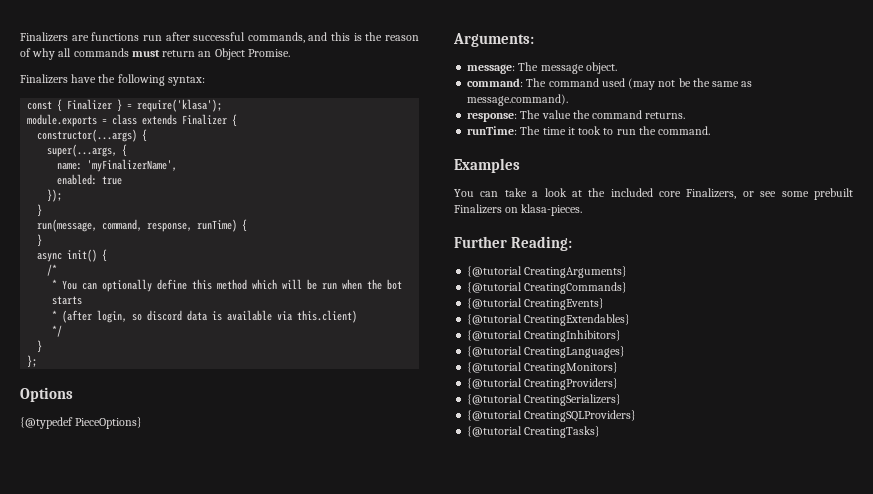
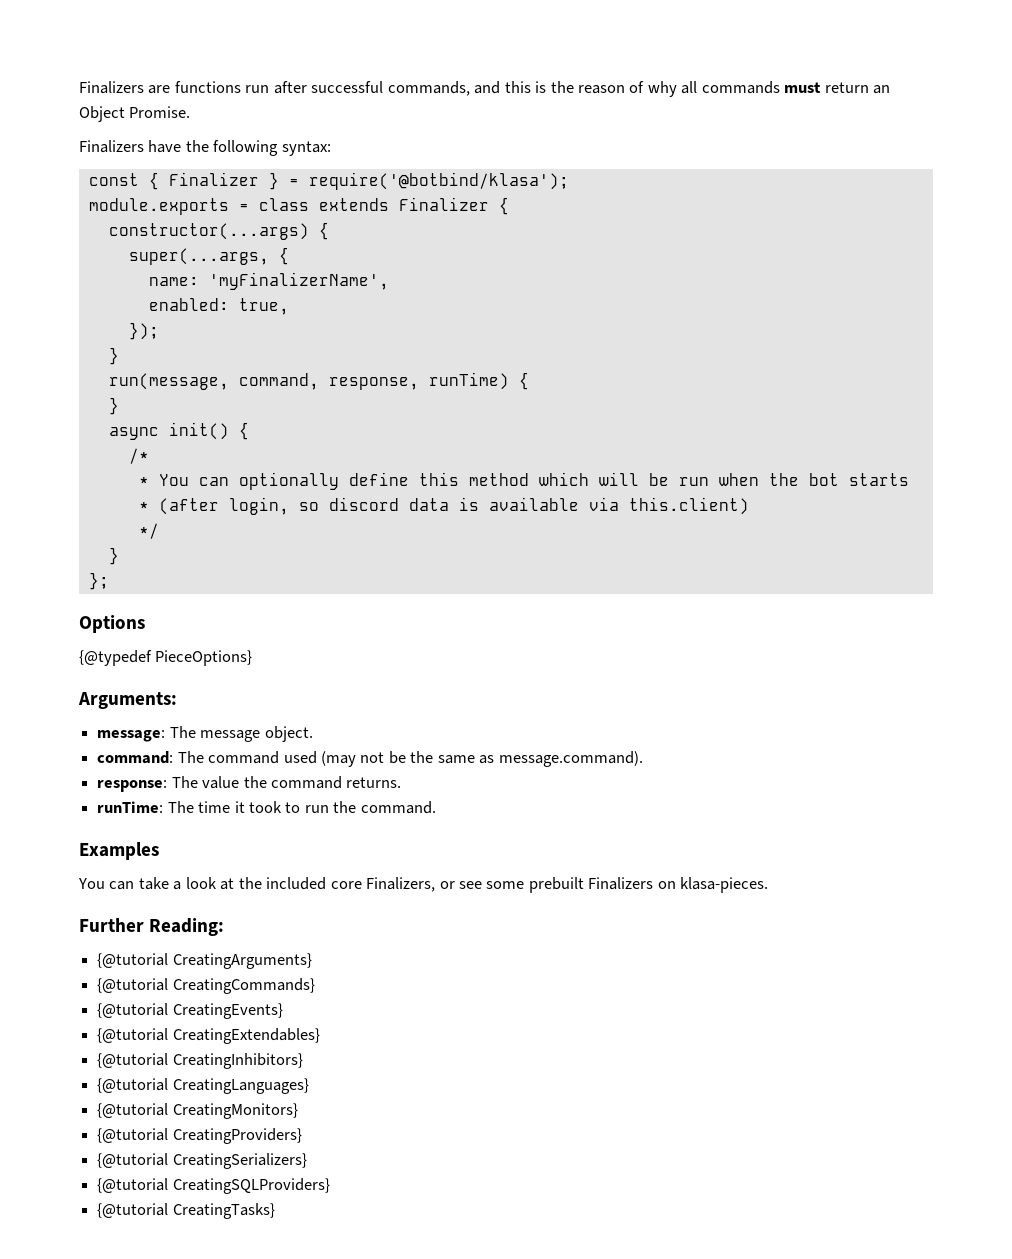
[137,99,223,112] require('klasa'); -> [308,172,569,190] require('@botbind/klasa');
[102,176,123,185] true -> [238,298,289,315] true,

